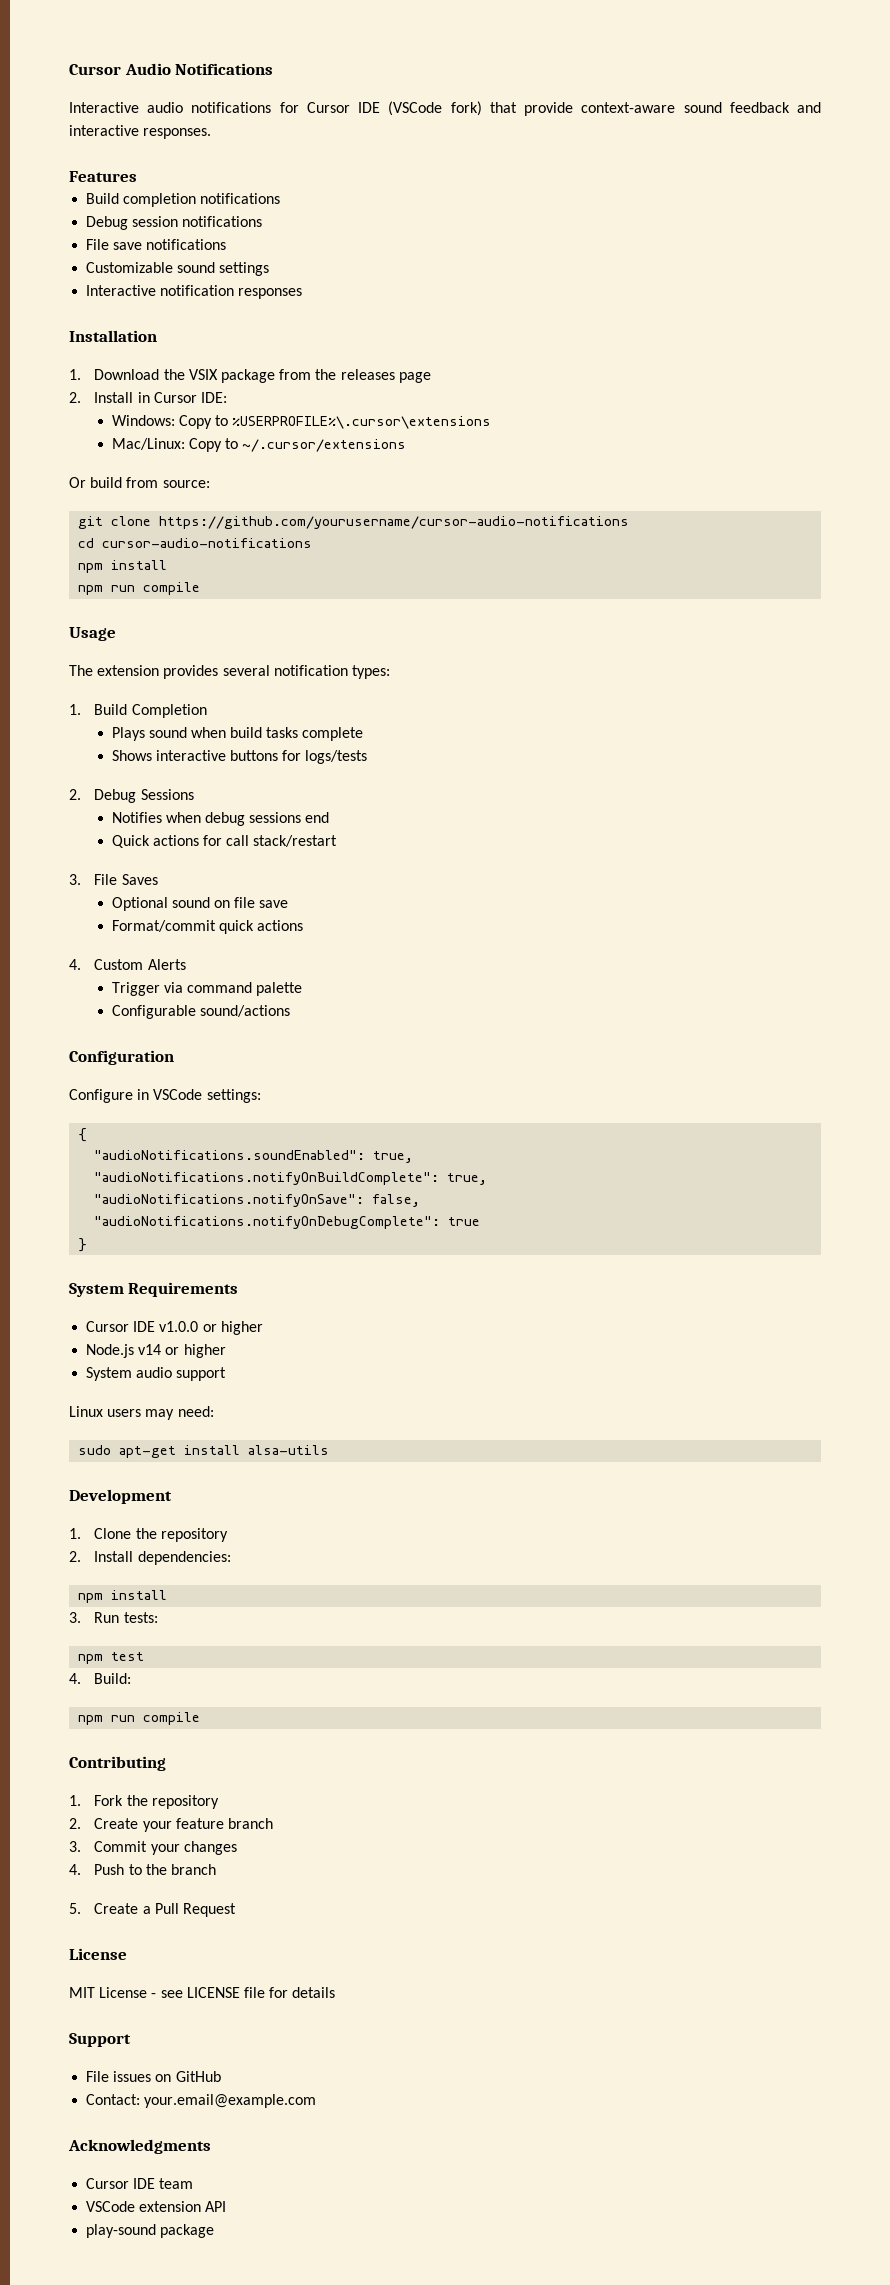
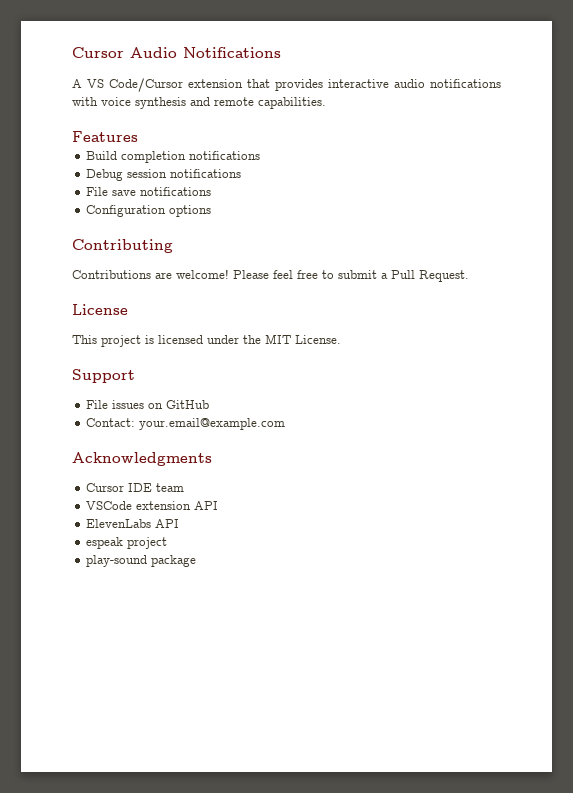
[69,101,822,116] [69,125,212,139] Interactive audio notifications for Cursor IDE (VSCode fork) that provide context-aware sound feedback and interactive responses. -> [72,78,501,92] [72,97,326,109] A VS Code/Cursor extension that provides interactive audio notifications with voice synthesis and remote capabilities.
[86,262,270,276] [86,285,303,299] [69,330,157,342] [69,369,431,383] [69,392,228,403] [111,415,492,429] [111,438,407,452] [69,477,210,488] [78,516,630,529] [78,538,313,548] [78,560,168,573] [78,582,201,595] [69,627,116,641] [69,665,390,679] [69,704,207,718] [111,727,364,741] [111,750,368,764] [69,789,194,803] [111,812,330,826] [111,835,338,848] [69,874,158,885] [111,897,289,911] [111,920,303,934] [69,959,186,970] [111,982,303,996] [111,1005,290,1019] [69,1050,174,1065] [69,1089,261,1103] [78,1128,88,1142] [94,1150,414,1163] [94,1172,488,1185] [94,1194,421,1207] [94,1216,481,1229] [78,1238,88,1252] [69,1282,239,1297] [86,1321,263,1335] [86,1344,226,1358] [86,1367,227,1381] [69,1406,214,1420] [78,1445,330,1458] [69,1489,172,1504] [69,1528,228,1542] [69,1551,231,1565] [78,1590,168,1603] [69,1612,158,1623] [78,1652,145,1664] [69,1673,132,1684] [78,1712,201,1725] [69,1756,166,1771] [69,1795,219,1809] [69,1818,274,1832] [69,1841,237,1855] [69,1864,217,1875] [69,1903,139,1914] Customizable sound settings // Interactive notification responses // Installation // 1. Download the VSIX package from the releases page // 2. Install in Cursor IDE: // Windows: Copy to %USERPROFILE%\.cursor\extensions // Mac/Linux: Copy to ~/.cursor/extensions // Or build from source: // git clone https://github.com/yourusername/cursor-audio-notifications // cd cursor-audio-notifications // npm install // npm run compile // Usage // The extension provides several notification types: // 1. Build Completion // Plays sound when build tasks complete // Shows interactive buttons for logs/tests // 2. Debug Sessions // Notifies when debug sessions end // Quick actions for call stack/restart // 3. File Saves // Optional sound on file save // Format/commit quick actions // 4. Custom Alerts // Trigger via command palette // Configurable sound/actions // Configuration // Configure in VSCode settings: // { // "audioNotifications.soundEnabled": true, // "audioNotifications.notifyOnBuildComplete": true, // "audioNotifications.notifyOnSave": false, // "audioNotifications.notifyOnDebugComplete": true // } // System Requirements // Cursor IDE v1.0.0 or higher // Node.js v14 or higher // System audio support // Linux users may need: // sudo apt-get install alsa-utils // Development // 1. Clone the repository // 2. Install dependencies: // npm install // 3. Run tests: // npm test // 4. Build: // npm run compile // Contributing // 1. Fork the repository // 2. Create your feature branch // 3. Commit your changes // 4. Push to the branch // 5. Create -> [86,205,212,217] [72,239,173,253] [72,269,377,279] Configuration options // Contributing // Contributions are welcome! Please feel free to submit
[183,1903,237,1917] Request -> [419,270,469,282] Request.
[69,1987,336,1998] MIT License - see LICENSE file for details -> [72,334,341,347] This project is licensed under the MIT License.
(227, 2206) none -> [86,519,180,528] [86,537,168,549] // ElevenLabs API // espeak project

